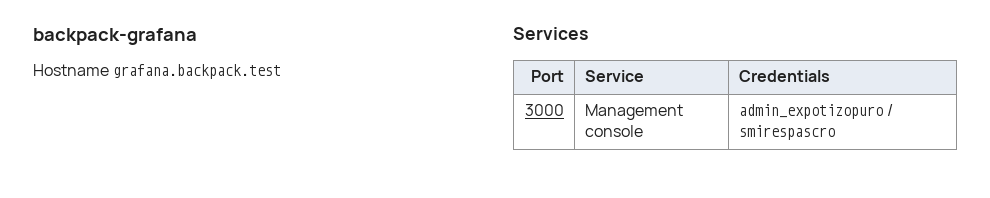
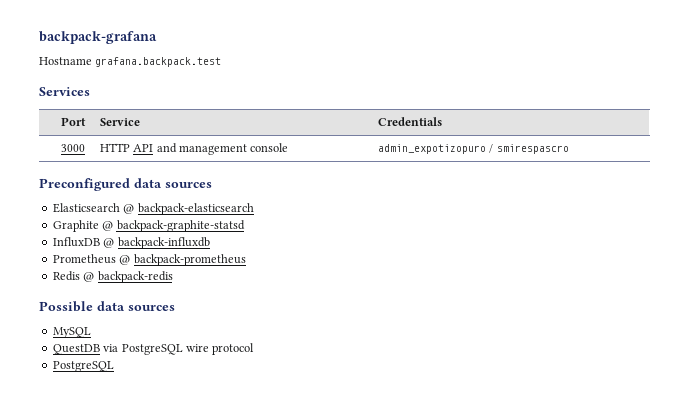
[584,104,683,120] Management -> [99,143,247,155] HTTP API and management
(835, 132) none -> [39,178,212,191] [52,203,254,215] [52,220,245,232] [52,237,210,249] [52,254,246,266] [52,271,173,283] [39,301,175,312] [52,327,91,338] [52,343,255,355] [52,361,114,372] // Preconfigured data sources // Elasticsearch @ backpack-elasticsearch // Graphite @ backpack-graphite-statsd // InfluxDB @ backpack-influxdb // Prometheus @ backpack-prometheus // Redis @ backpack-redis // Possible data sources // MySQL // QuestDB via PostgreSQL wire protocol // PostgreSQL

